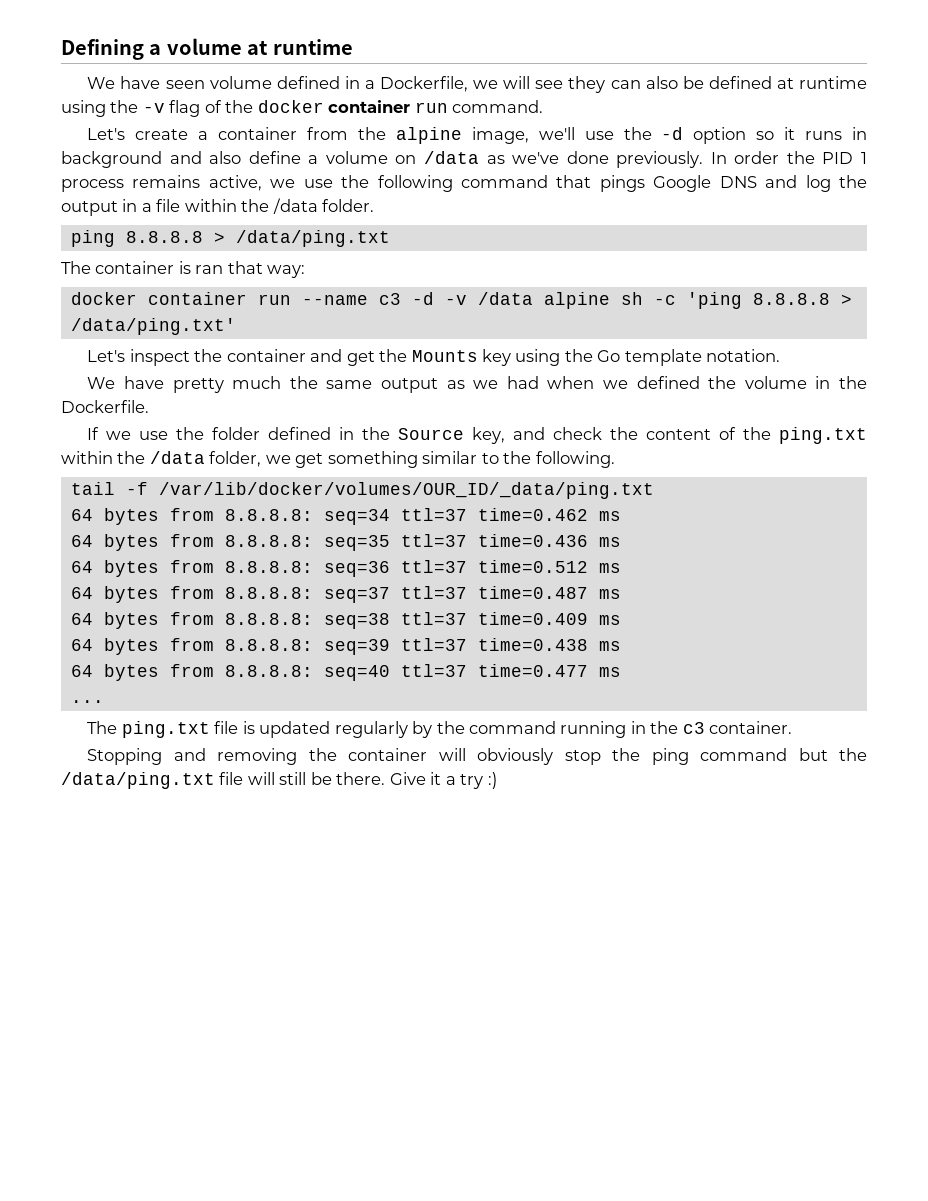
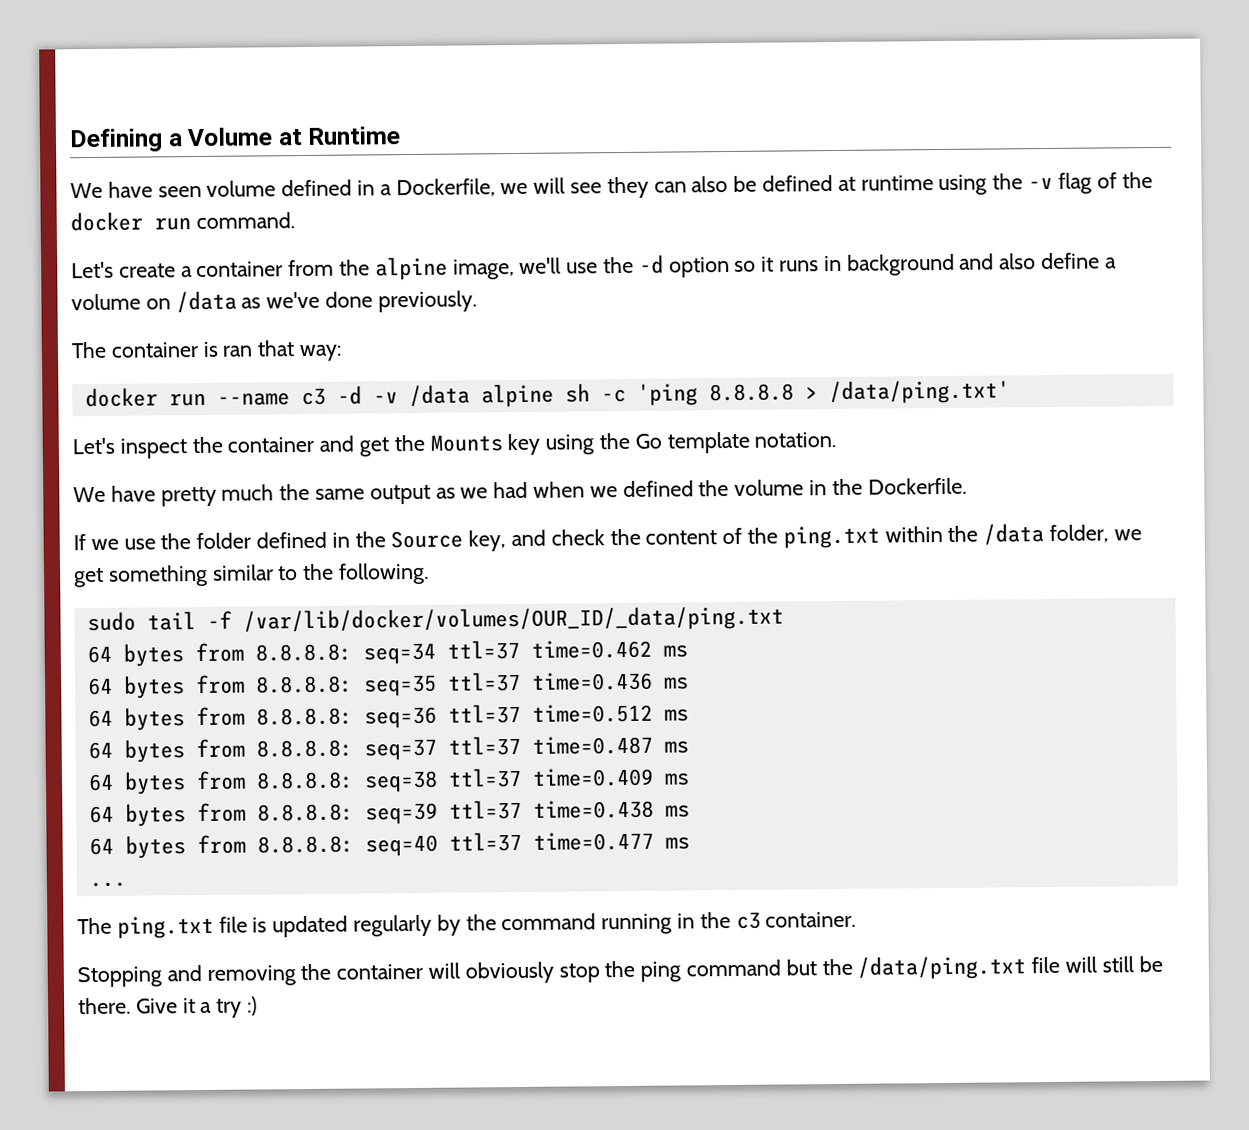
[166,38,353,55] volume at runtime -> [187,126,402,147] Volume at Runtime
[328,100,411,113] container -> (143, 221) none
[710,151,867,164] [61,175,868,192] [61,198,375,216] [70,230,390,247] In order the PID 1 process remains active, we use the following command that pings Google DNS and log the output in a file within the /data folder. // ping 8.8.8.8 > /data/ping.txt -> (477, 301) none
[147,292,247,305] container -> (158, 397) none
(615, 459) none -> [86,611,136,632] sudo

